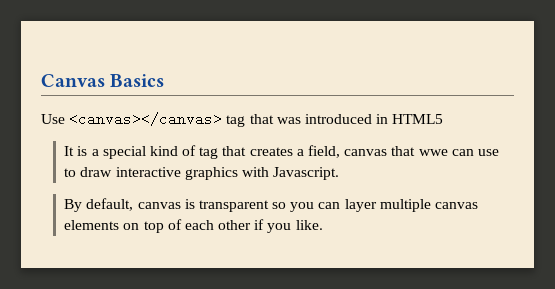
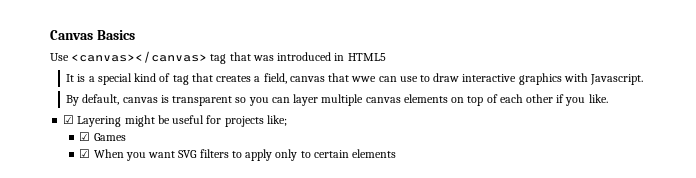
(323, 225) none -> [63,115,287,127] [79,132,126,141] [79,149,396,161] // ☑ Layering might be useful for projects like; // ☑ Games // ☑ When you want SVG filters to apply only to certain elements

